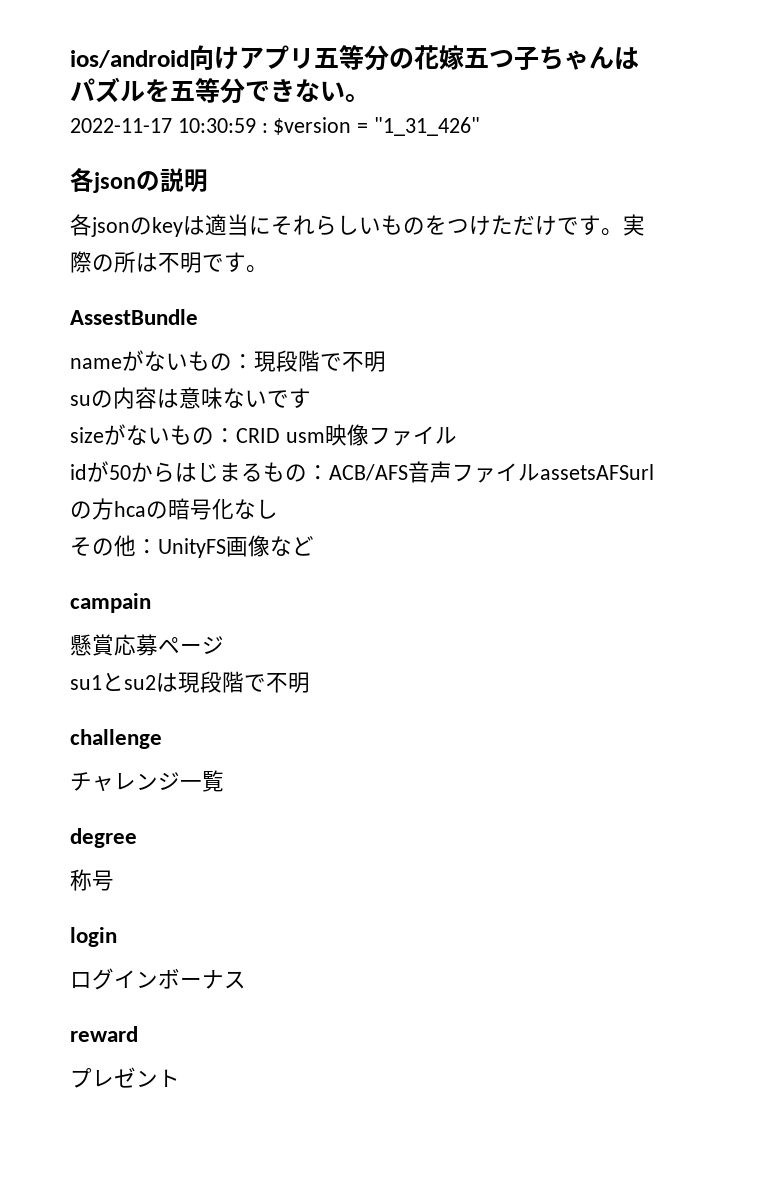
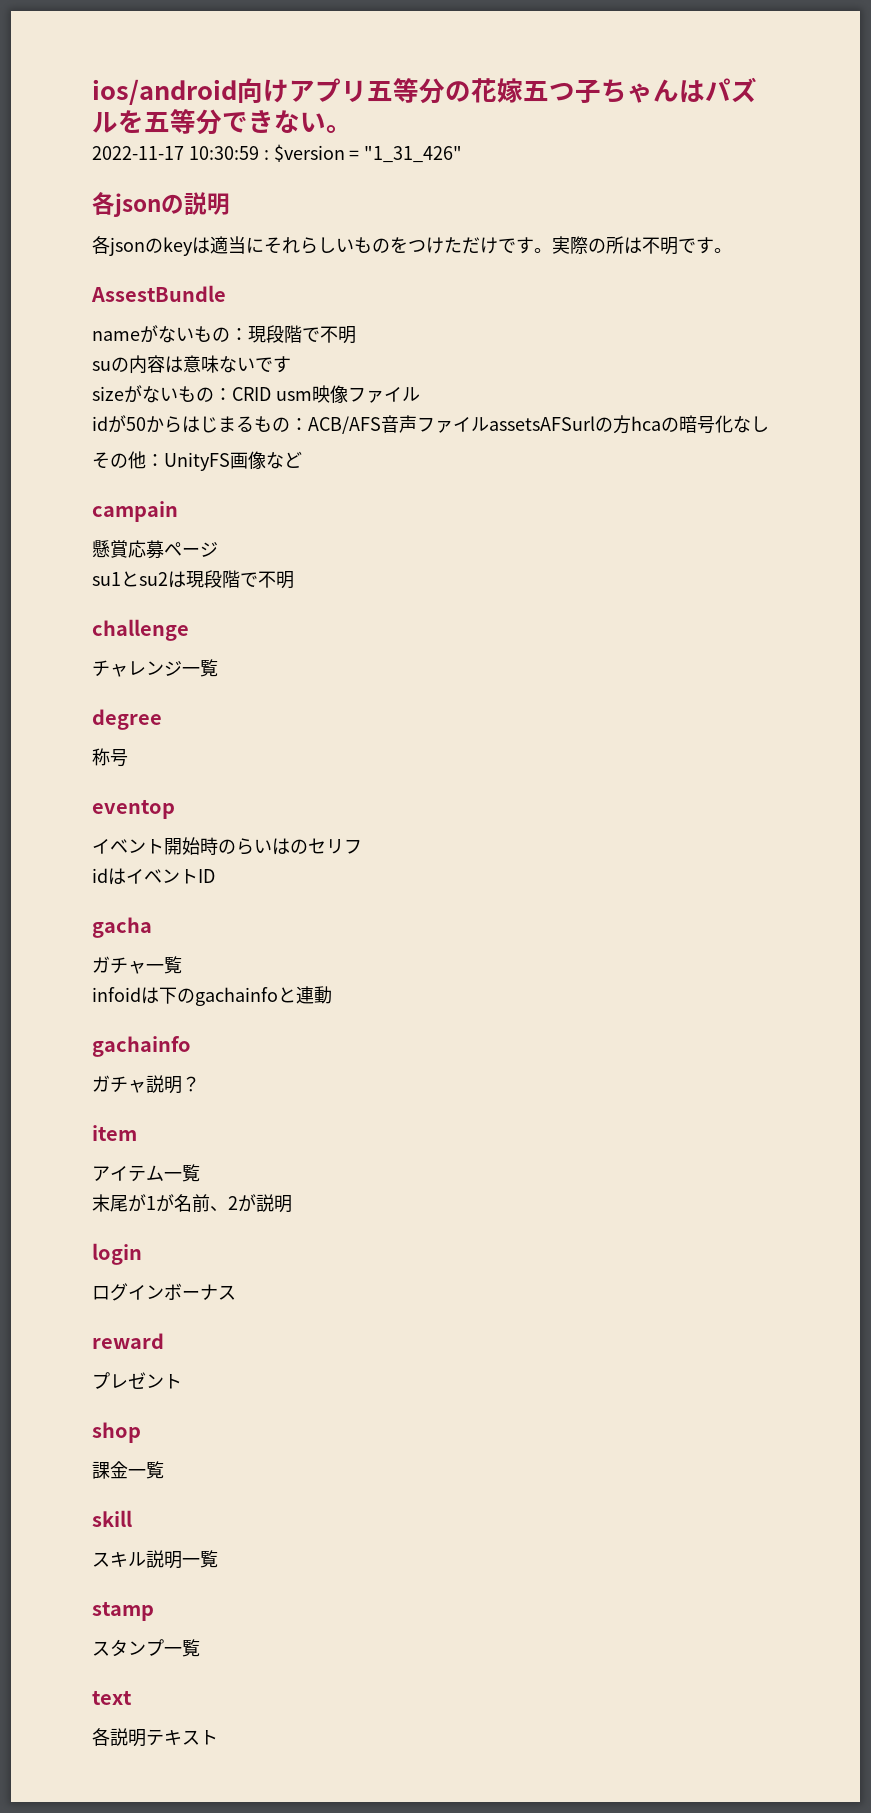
(114, 880) none -> [92,799,175,819] [92,837,362,855] [92,868,215,885] [92,917,152,938] [92,956,182,974] [92,986,332,1006] [92,1036,191,1057] [92,1075,200,1094] [92,1125,137,1141] [92,1164,200,1182] [92,1194,292,1213] // eventop // イベント開始時のらいはのセリフ // idはイベントID // gacha // ガチャ一覧 // infoidは下のgachainfoと連動 // gachainfo // ガチャ説明？ // item // アイテム一覧 // 末尾が1が名前、2が説明
(180, 1078) none -> [92,1422,141,1443] [92,1461,164,1479] [92,1510,132,1527] [92,1550,218,1569] [92,1601,154,1621] [92,1639,200,1657] [92,1690,132,1705] [92,1728,218,1747] // shop // 課金一覧 // skill // スキル説明一覧 // stamp // スタンプ一覧 // text // 各説明テキスト

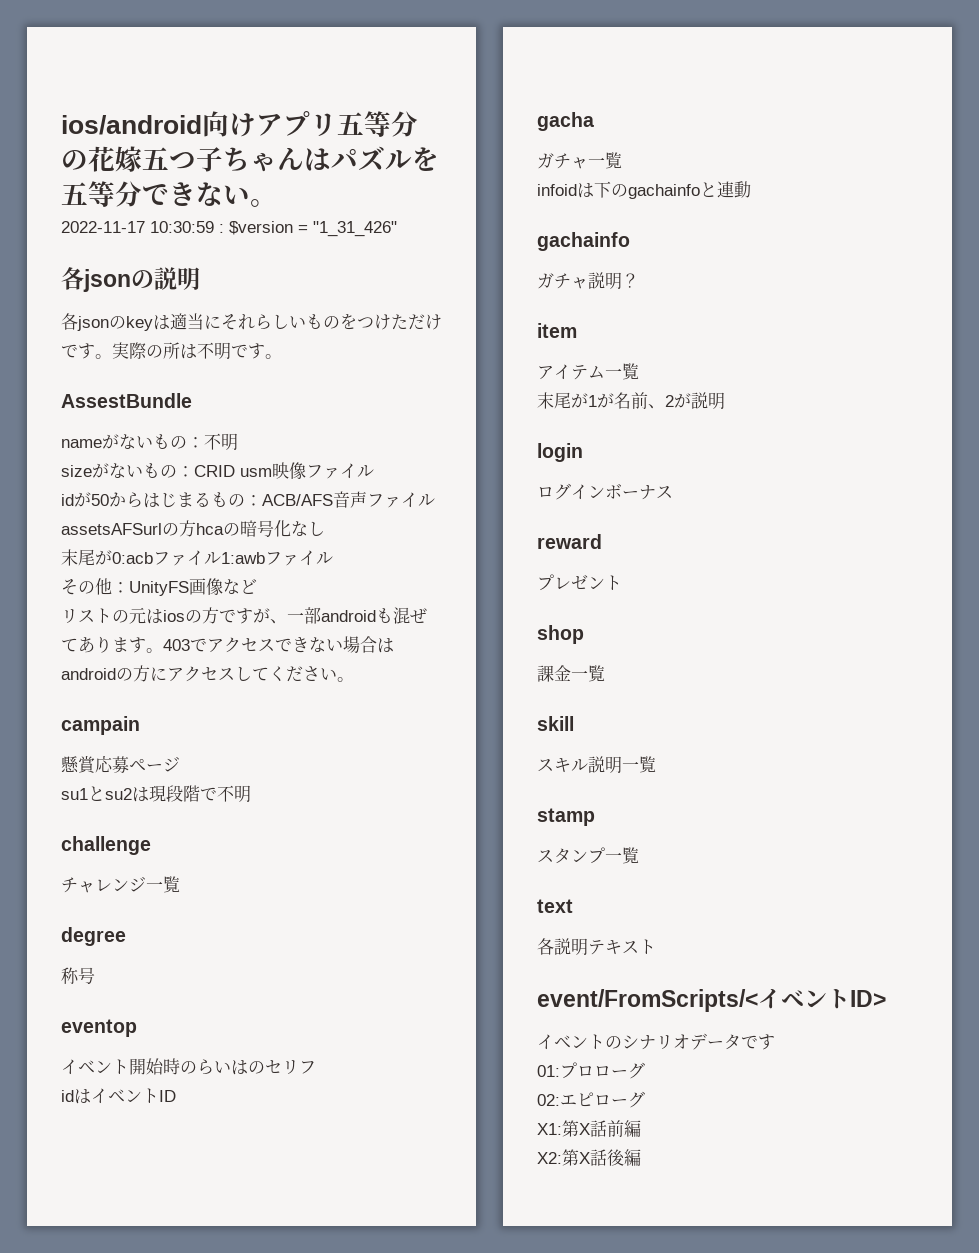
[248,325,356,344] [92,355,291,374] 現段階で不明 // suの内容は意味ないです -> [204,433,238,451] 不明
(769, 424) none -> [61,549,333,566] // 末尾が0:acbファイル1:awbファイル
(302, 459) none -> [61,607,427,624] [61,636,394,653] [61,665,354,682] // リストの元はiosの方ですが、一部androidも混ぜてあります。403でアクセスできない場合はandroidの方にアクセスしてください。
(218, 1737) none -> [537,988,886,1012] [537,1033,775,1050] [537,1062,645,1079] [537,1091,645,1108] [537,1120,641,1137] [537,1149,641,1166] // event/FromScripts/<イベントID> // イベントのシナリオデータです // 01:プロローグ // 02:エピローグ // X1:第X話前編 // X2:第X話後編

